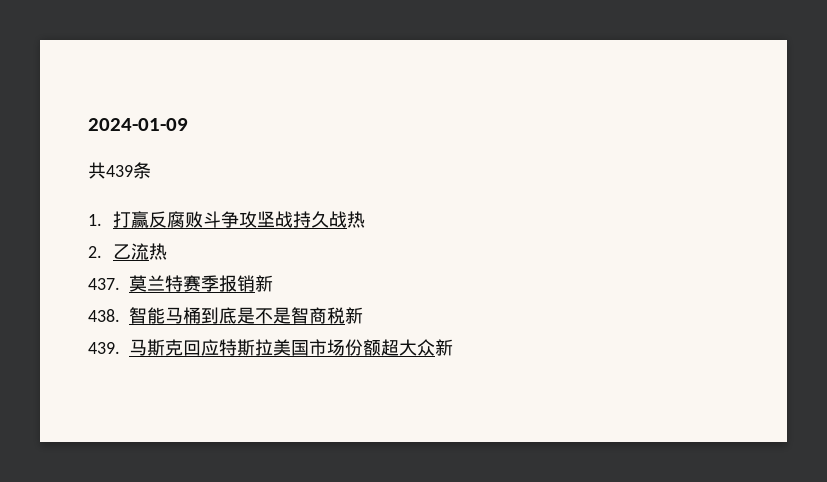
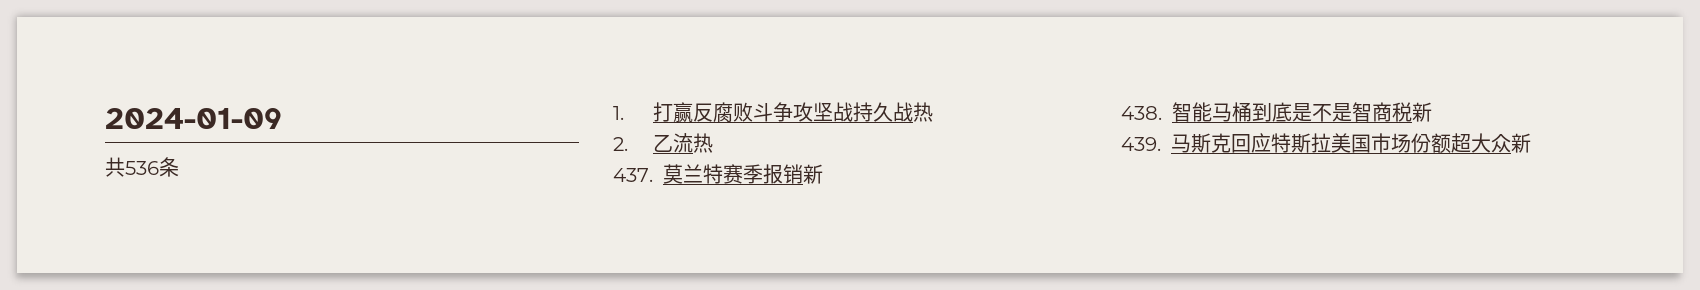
[106,165,133,177] 439 -> [125,161,159,175] 536

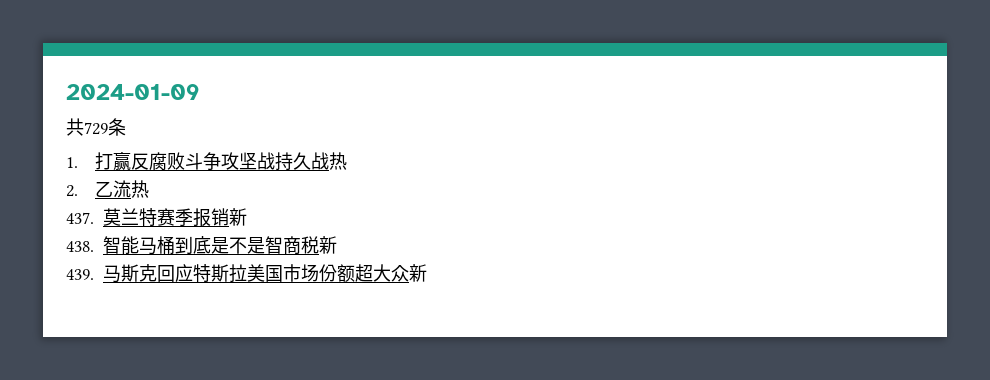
[125,161,159,175] 536 -> [84,122,108,135] 729

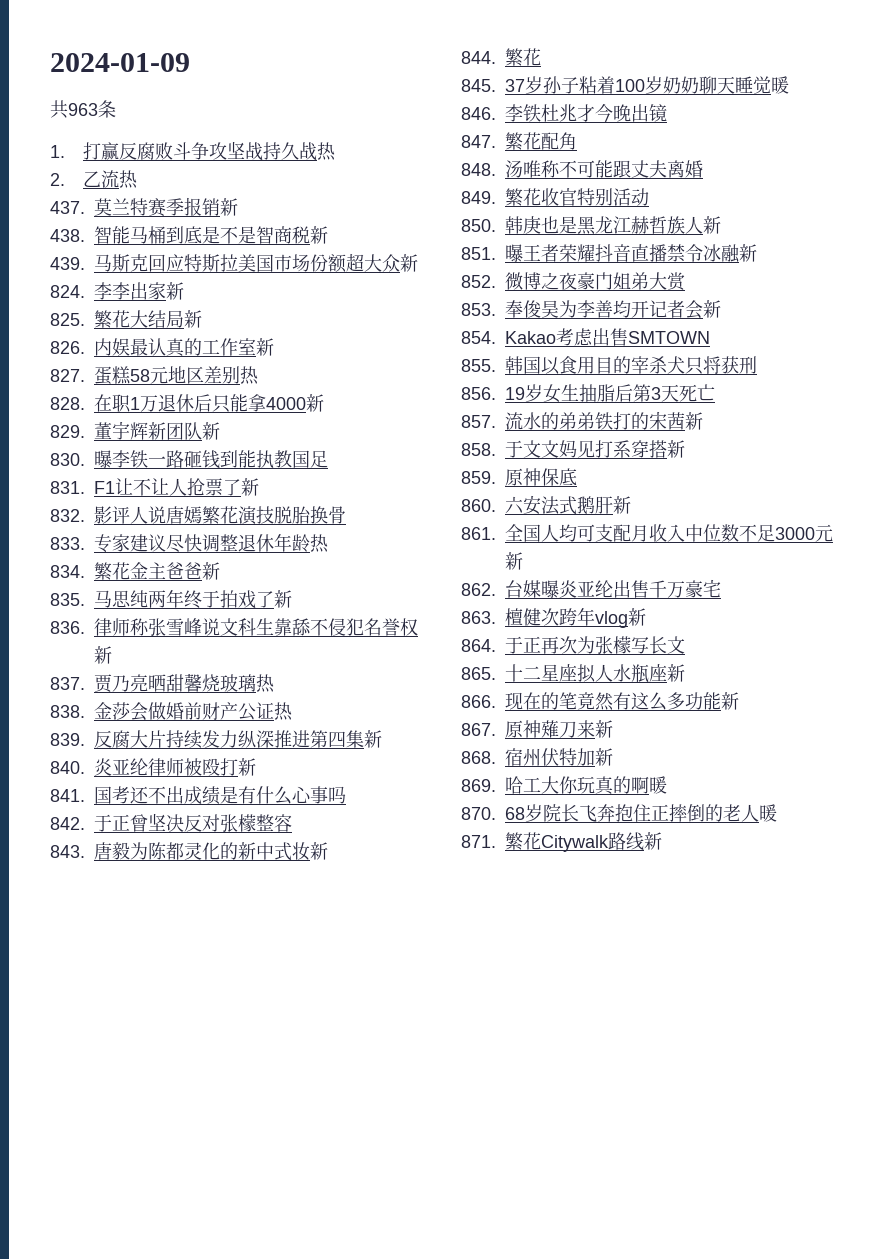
[84,122,108,135] 729 -> [68,103,98,116] 963
(427, 273) none -> [50,282,184,300] [50,310,202,328] [50,338,274,357] [50,366,259,385] [50,394,324,413] [50,421,220,440] [50,450,328,469] [50,478,259,496] [50,506,346,525] [50,533,329,553] [50,562,220,580] [50,589,292,609] [50,618,418,636] [94,646,112,664] [50,673,275,693] [50,702,293,721] [50,730,382,749] [50,758,256,776] [50,786,346,805] [50,813,292,832] [50,842,328,861] [461,48,541,66] [461,76,789,94] [461,104,667,123] [461,132,577,150] [461,160,703,178] [461,188,649,206] [461,216,721,235] [461,244,757,263] [461,272,686,291] [461,300,721,319] [461,328,710,346] [461,356,757,375] [461,384,715,403] [461,411,703,430] [461,440,685,458] [461,468,577,486] [461,495,631,515] [461,524,833,542] [505,552,523,570] [461,579,721,598] [461,607,646,628] [461,636,685,654] [461,664,685,683] [461,692,739,711] [461,720,613,738] [461,748,613,766] [461,776,667,795] [461,804,777,822] [461,832,662,852] // 824.李李出家新 // 825.繁花大结局新 // 826.内娱最认真的工作室新 // 827.蛋糕58元地区差别热 // 828.在职1万退休后只能拿4000新 // 829.董宇辉新团队新 // 830.曝李铁一路砸钱到能执教国足 // 831. F1让不让人抢票了新 // 832.影评人说唐嫣繁花演技脱胎换骨 // 833.专家建议尽快调整退休年龄热 // 834.繁花金主爸爸新 // 835.马思纯两年终于拍戏了新 // 836.律师称张雪峰说文科生靠舔不侵犯名誉权新 // 837.贾乃亮晒甜馨烧玻璃热 // 838.金莎会做婚前财产公证热 // 839.反腐大片持续发力纵深推进第四集新 // 840.炎亚纶律师被殴打新 // 841.国考还不出成绩是有什么心事吗 // 842.于正曾坚决反对张檬整容 // 843.唐毅为陈都灵化的新中式妆新 // 844.繁花 // 845. 37岁孙子粘着100岁奶奶聊天睡觉暖 // 846.李铁杜兆才今晚出镜 // 847.繁花配角 // 848.汤唯称不可能跟丈夫离婚 // 849.繁花收官特别活动 // 850.韩庚也是黑龙江赫哲族人新 // 851.曝王者荣耀抖音直播禁令冰融新 // 852.微博之夜豪门姐弟大赏 // 853.奉俊昊为李善均开记者会新 // 854. Kakao考虑出售SMTOWN // 855.韩国以食用目的宰杀犬只将获刑 // 856. 19岁女生抽脂后第3天死亡 // 857.流水的弟弟铁打的宋茜新 // 858.于文文妈见打系穿搭新 // 859.原神保底 // 860.六安法式鹅肝新 // 861.全国人均可支配月收入中位数不足3000元新 // 862.台媒曝炎亚纶出售千万豪宅 // 863.檀健次跨年vlog新 // 864.于正再次为张檬写长文 // 865.十二星座拟人水瓶座新 // 866.现在的笔竟然有这么多功能新 // 867.原神薙刀来新 // 868.宿州伏特加新 // 869.哈工大你玩真的啊暖 // 870. 68岁院长飞奔抱住正摔倒的老人暖 // 871.繁花Citywalk路线新

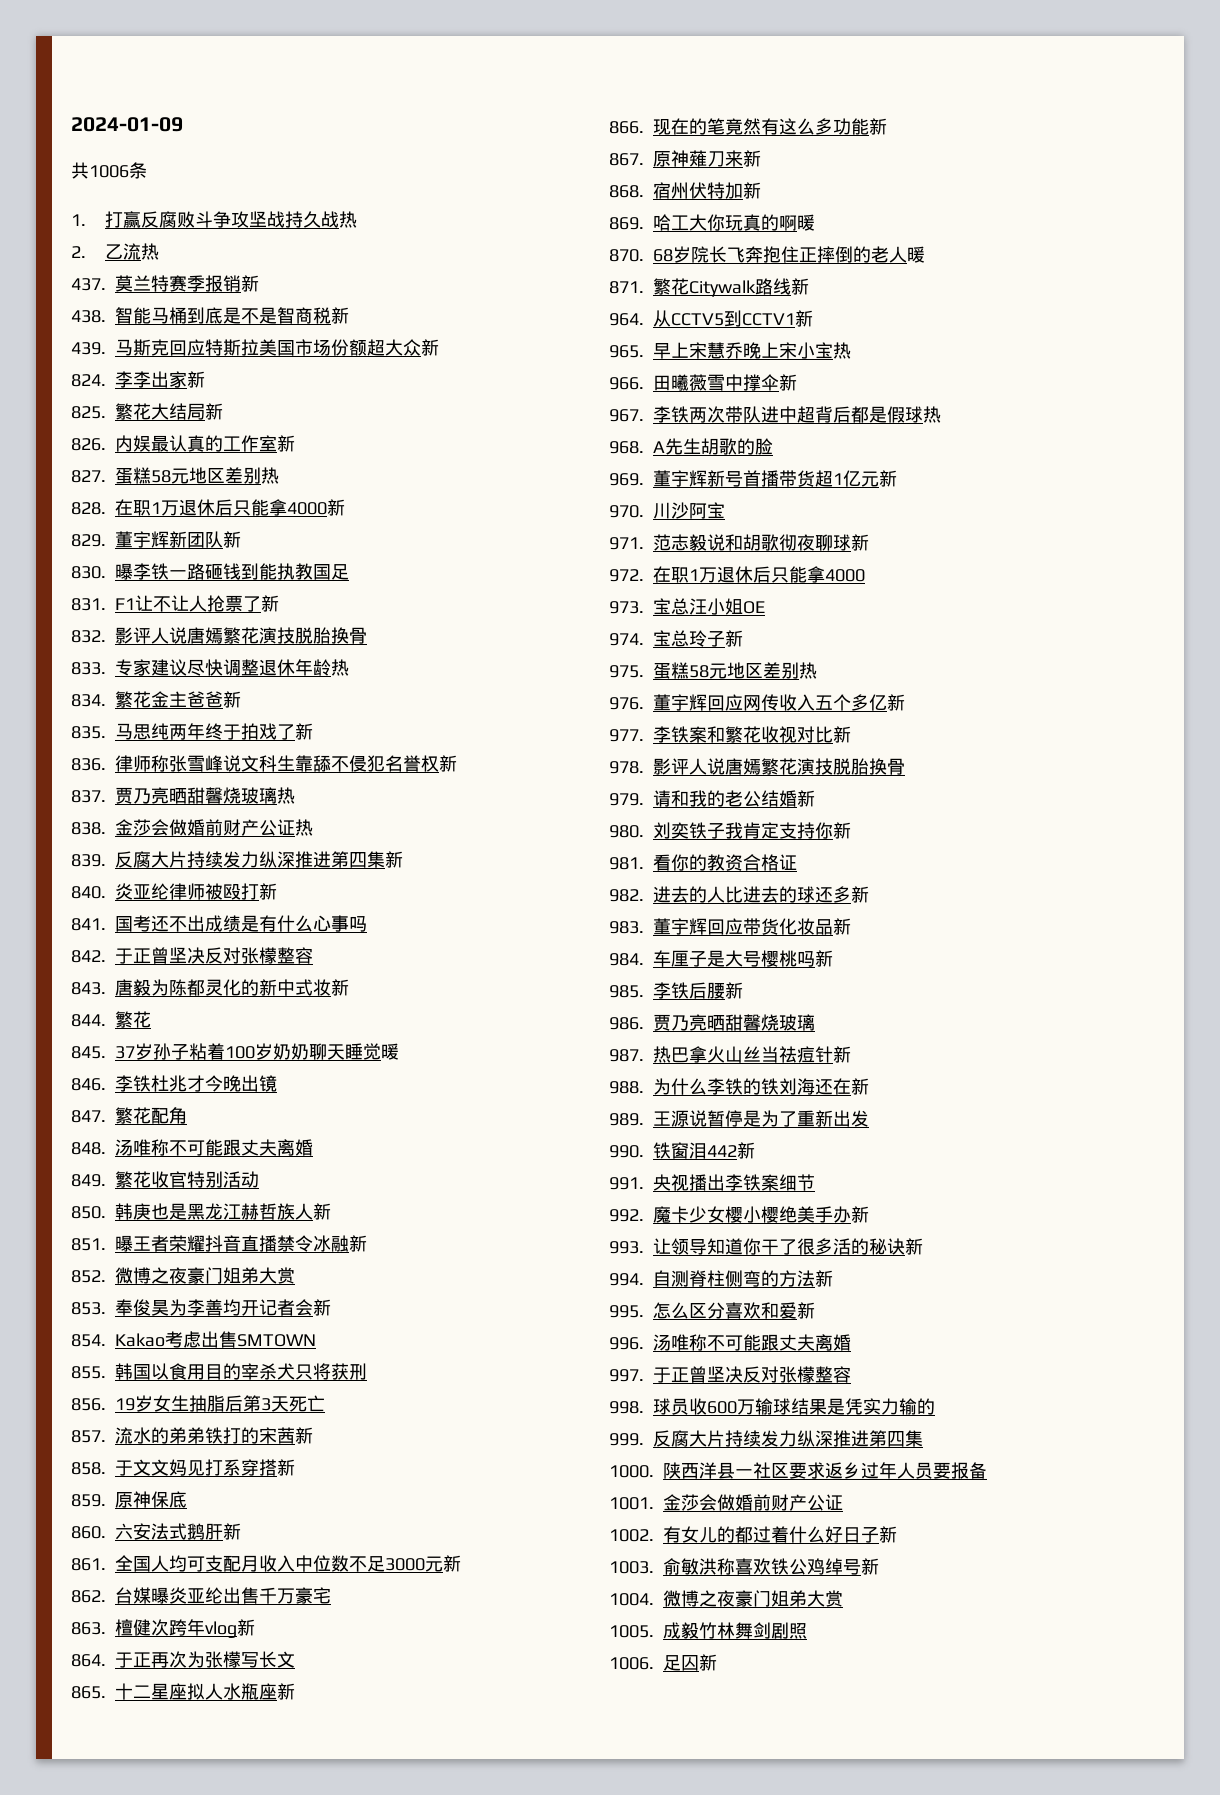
[68,103,98,116] 963 -> [89,165,129,178] 1006
(662, 841) none -> [609,310,813,327] [609,342,851,359] [609,374,797,391] [609,406,941,423] [609,438,773,455] [609,470,897,487] [609,502,725,519] [609,534,869,551] [609,566,865,583] [609,598,765,615] [609,630,743,647] [609,662,817,679] [609,694,905,711] [609,726,851,743] [609,758,905,775] [609,790,815,807] [609,822,851,839] [609,854,797,871] [609,886,869,903] [609,918,851,935] [609,950,833,967] [609,982,743,999] [609,1014,815,1031] [609,1046,851,1063] [609,1078,869,1095] [609,1110,869,1127] [609,1142,755,1159] [609,1174,815,1191] [609,1206,869,1223] [609,1238,923,1255] [609,1270,833,1287] [609,1302,815,1319] [609,1334,851,1351] [609,1366,851,1383] [609,1398,935,1415] [609,1430,923,1447] [609,1462,987,1479] [609,1494,843,1511] [609,1526,897,1543] [609,1558,879,1575] [609,1590,843,1607] [609,1622,807,1639] [609,1654,717,1671] // 964.从CCTV5到CCTV1新 // 965.早上宋慧乔晚上宋小宝热 // 966.田曦薇雪中撑伞新 // 967.李铁两次带队进中超背后都是假球热 // 968. A先生胡歌的脸 // 969.董宇辉新号首播带货超1亿元新 // 970.川沙阿宝 // 971.范志毅说和胡歌彻夜聊球新 // 972.在职1万退休后只能拿4000 // 973.宝总汪小姐OE // 974.宝总玲子新 // 975.蛋糕58元地区差别热 // 976.董宇辉回应网传收入五个多亿新 // 977.李铁案和繁花收视对比新 // 978.影评人说唐嫣繁花演技脱胎换骨 // 979.请和我的老公结婚新 // 980.刘奕铁子我肯定支持你新 // 981.看你的教资合格证 // 982.进去的人比进去的球还多新 // 983.董宇辉回应带货化妆品新 // 984.车厘子是大号樱桃吗新 // 985.李铁后腰新 // 986.贾乃亮晒甜馨烧玻璃 // 987.热巴拿火山丝当祛痘针新 // 988.为什么李铁的铁刘海还在新 // 989.王源说暂停是为了重新出发 // 990.铁窗泪442新 // 991.央视播出李铁案细节 // 992.魔卡少女樱小樱绝美手办新 // 993.让领导知道你干了很多活的秘诀新 // 994.自测脊柱侧弯的方法新 // 995.怎么区分喜欢和爱新 // 996.汤唯称不可能跟丈夫离婚 // 997.于正曾坚决反对张檬整容 // 998.球员收600万输球结果是凭实力输的 // 999.反腐大片持续发力纵深推进第四集 // 1000.陕西洋县一社区要求返乡过年人员要报备 // 1001.金莎会做婚前财产公证 // 1002.有女儿的都过着什么好日子新 // 1003.俞敏洪称喜欢铁公鸡绰号新 // 1004.微博之夜豪门姐弟大赏 // 1005.成毅竹林舞剑剧照 // 1006.足囚新

